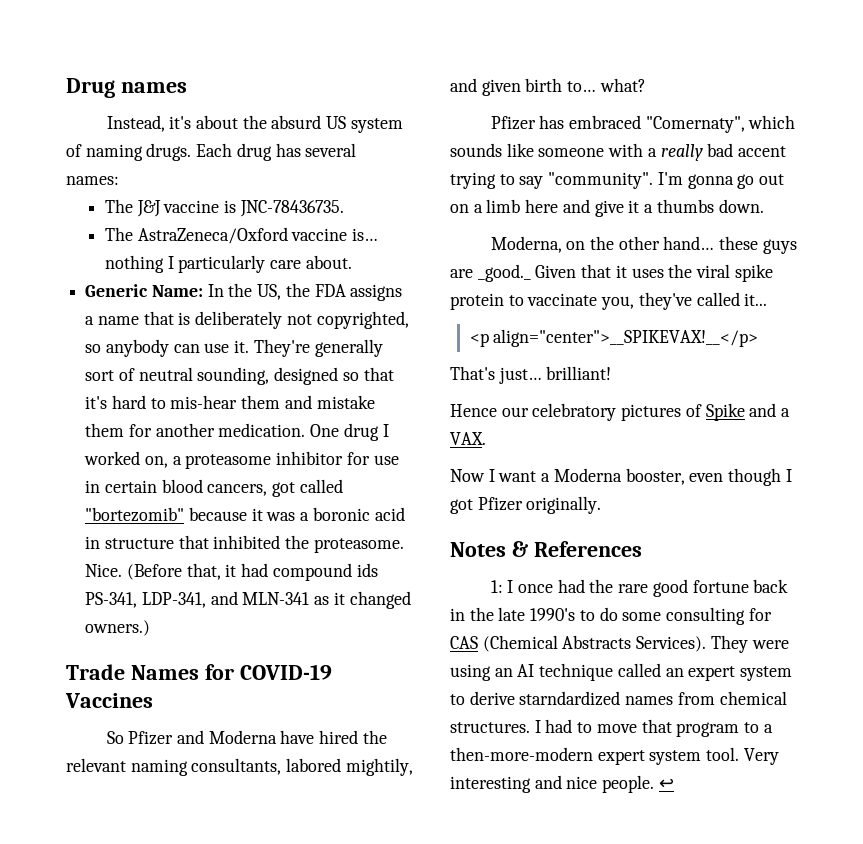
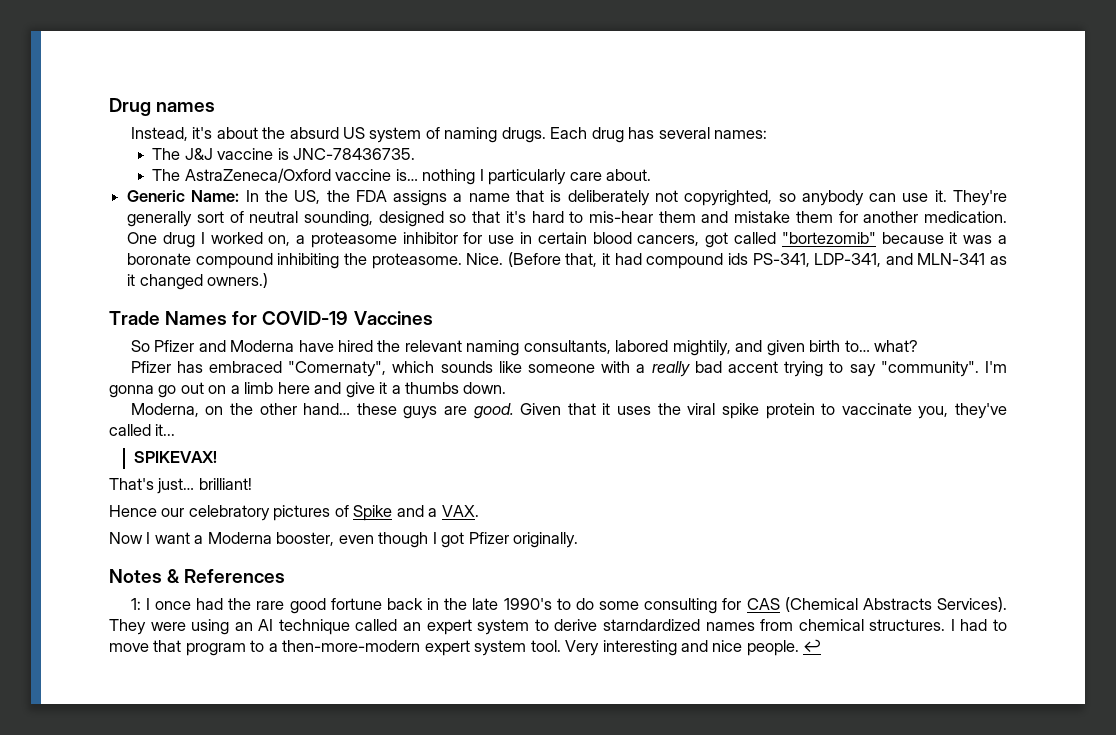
[312,507,405,521] [85,535,281,549] boronic acid in structure that inhibited -> [127,253,340,269] boronate compound inhibiting
[477,264,531,282] _good._ -> [473,403,514,419] good.
[469,329,759,347] <p align="center">__SPIKEVAX!__</p> -> [134,451,218,463] SPIKEVAX!

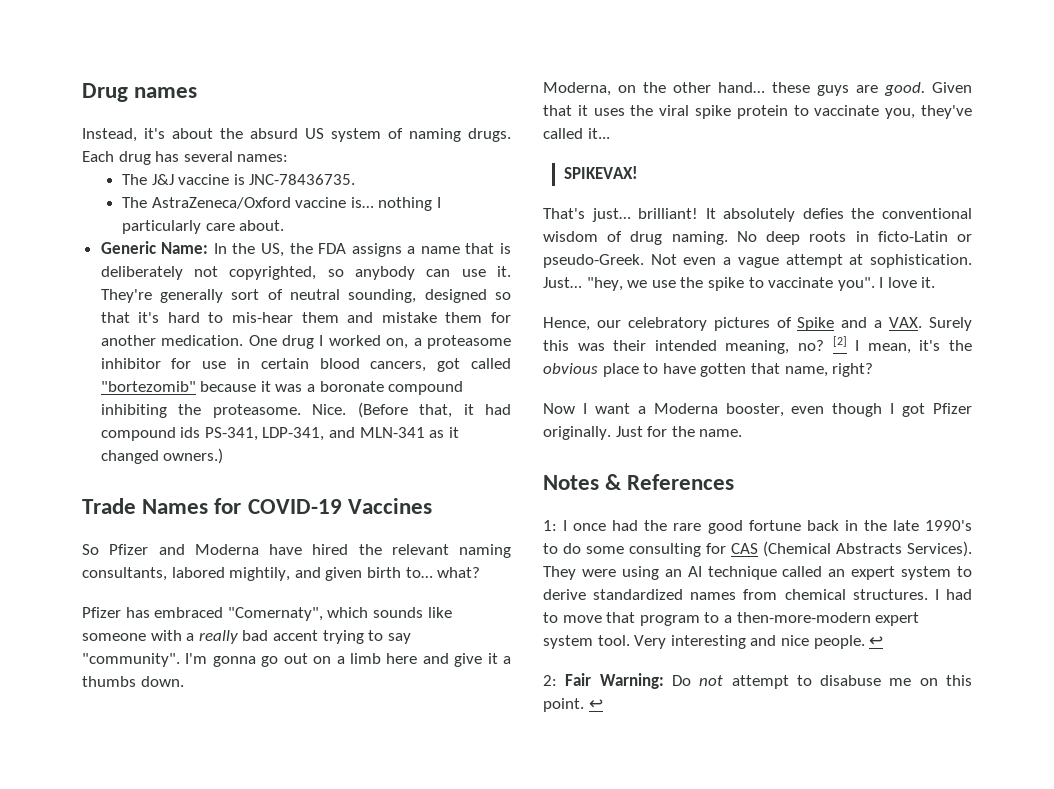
[109,505,157,517] // Hence -> [705,208,972,222] [543,231,972,245] [543,254,972,268] [543,277,936,291] [543,317,590,331] It absolutely defies the conventional wisdom of drug naming. No deep roots in ficto-Latin or pseudo-Greek. Not even a vague attempt at sophistication. Just… "hey, we use the spike to vaccinate you". I love it. // Hence,
(479, 511) none -> [929,317,973,331] [543,336,973,354] [543,363,874,377] Surely this was their intended meaning, no? [2] I mean, it's the obvious place to have gotten that name, right?
(579, 540) none -> [615,426,743,437] Just for the name.
[602,619,700,631] starndardized -> [593,589,684,600] standardized
(822, 645) none -> [543,673,972,689] [543,698,603,712] // 2: Fair Warning: Do not attempt to disabuse me on this point. ↩

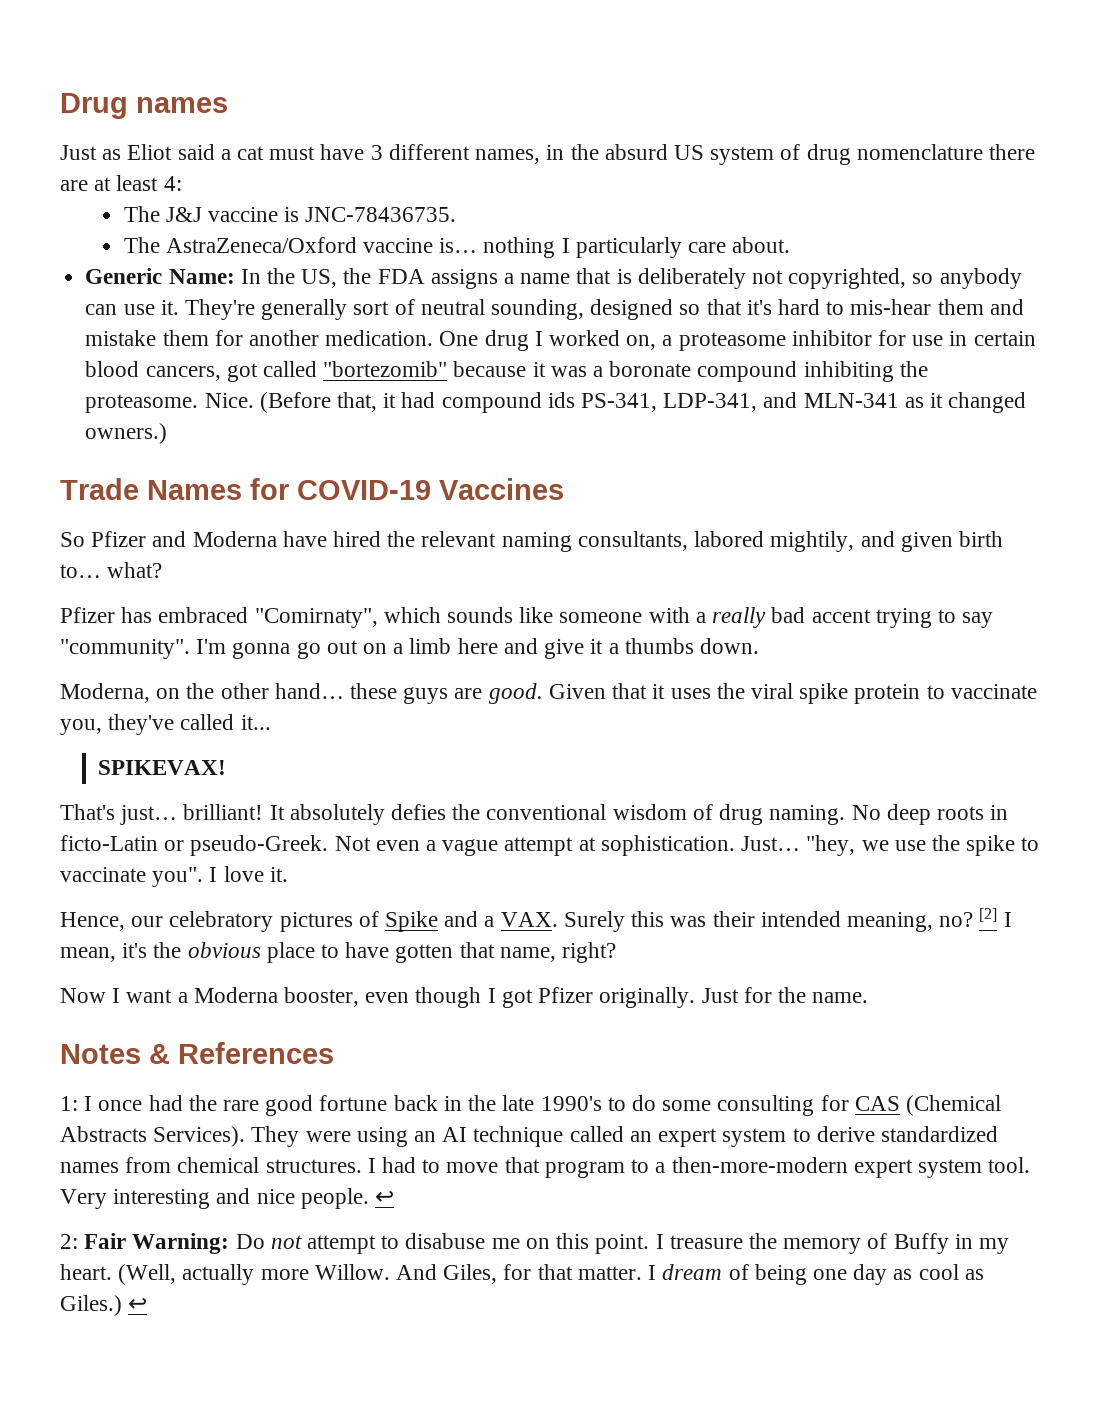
[82,128,213,142] Instead, it's about -> [60,144,565,164] Just as Eliot said a cat must have 3 different names, in
[409,128,511,142] [82,151,289,165] naming drugs. Each drug has several names: -> [806,144,1035,165] [60,175,182,191] drug nomenclature there are at least 4:
[227,607,323,621] "Comernaty", -> [254,608,378,628] "Comirnaty",
(584, 705) none -> [655,1233,1009,1254] [60,1264,984,1285] [60,1295,122,1316] I treasure the memory of Buffy in my heart. (Well, actually more Willow. And Giles, for that matter. I dream of being one day as cool as Giles.)

